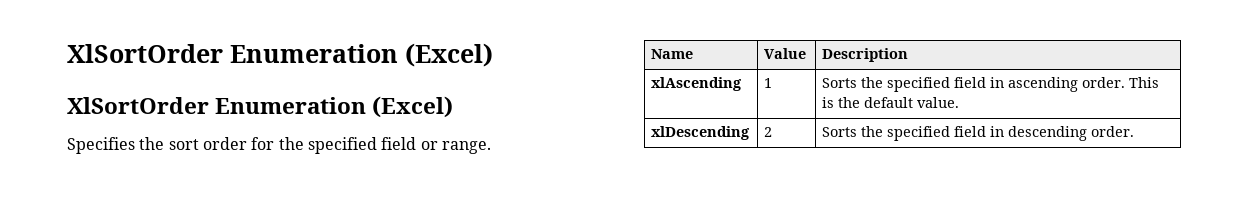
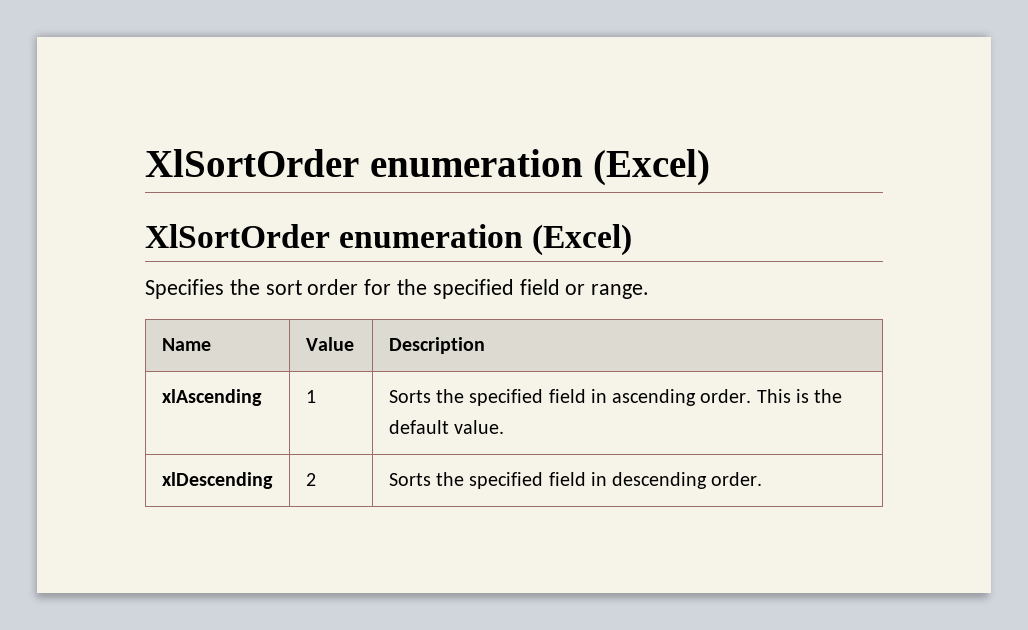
[67,44,398,63] XlSortOrder Enumeration -> [145,149,583,177] XlSortOrder enumeration
[215,97,367,114] Enumeration -> [339,224,524,248] enumeration

